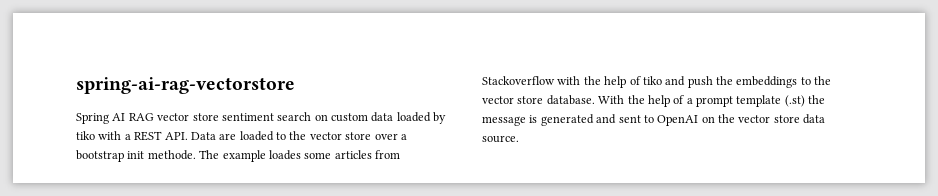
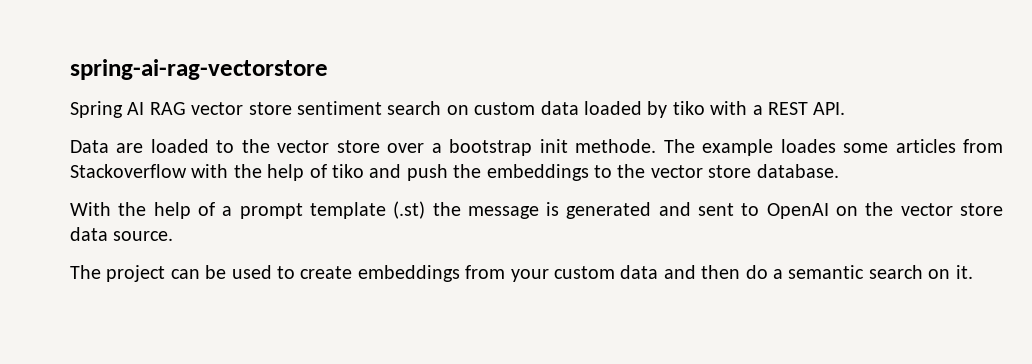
(188, 136) none -> (846, 108) //
(595, 100) none -> (839, 171) //
(519, 139) none -> [70,265,973,282] // The project can be used to create embeddings from your custom data and then do a semantic search on it.

